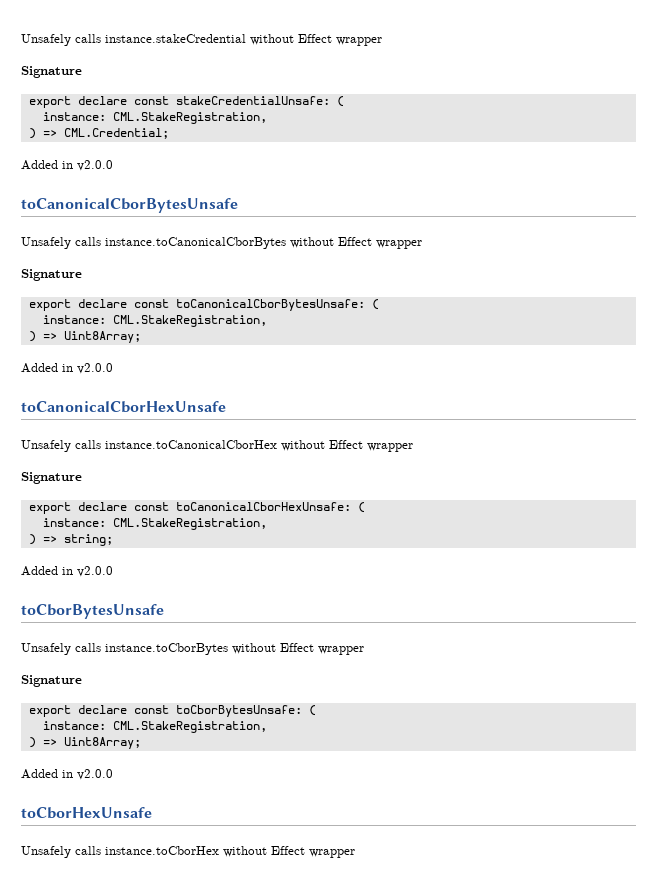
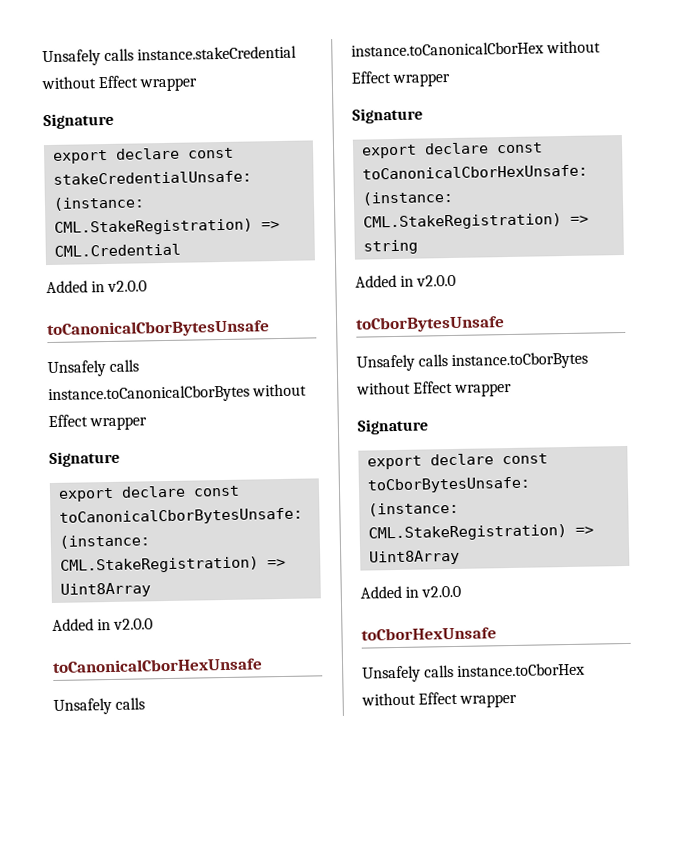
[336,96,344,107] [42,112,267,124] [28,128,169,139] ( // instance: CML.StakeRegistration, // ) => CML.Credential; -> [53,196,146,211] [54,218,281,236] [54,243,182,257] (instance: CML.StakeRegistration) => CML.Credential
[371,299,379,310] [42,315,267,327] [28,331,141,343] ( // instance: CML.StakeRegistration, // ) => Uint8Array; -> [59,534,151,549] [60,556,287,574] [60,582,152,598] (instance: CML.StakeRegistration) => Uint8Array
[357,502,365,513] [42,518,267,530] [28,534,113,546] ( // instance: CML.StakeRegistration, // ) => string; -> [362,190,455,206] [363,213,590,231] [363,239,419,255] (instance: CML.StakeRegistration) => string
[308,705,316,716] [42,721,267,733] [28,737,141,749] ( // instance: CML.StakeRegistration, // ) => Uint8Array; -> [368,501,460,517] [368,524,595,542] [369,549,461,566] (instance: CML.StakeRegistration) => Uint8Array

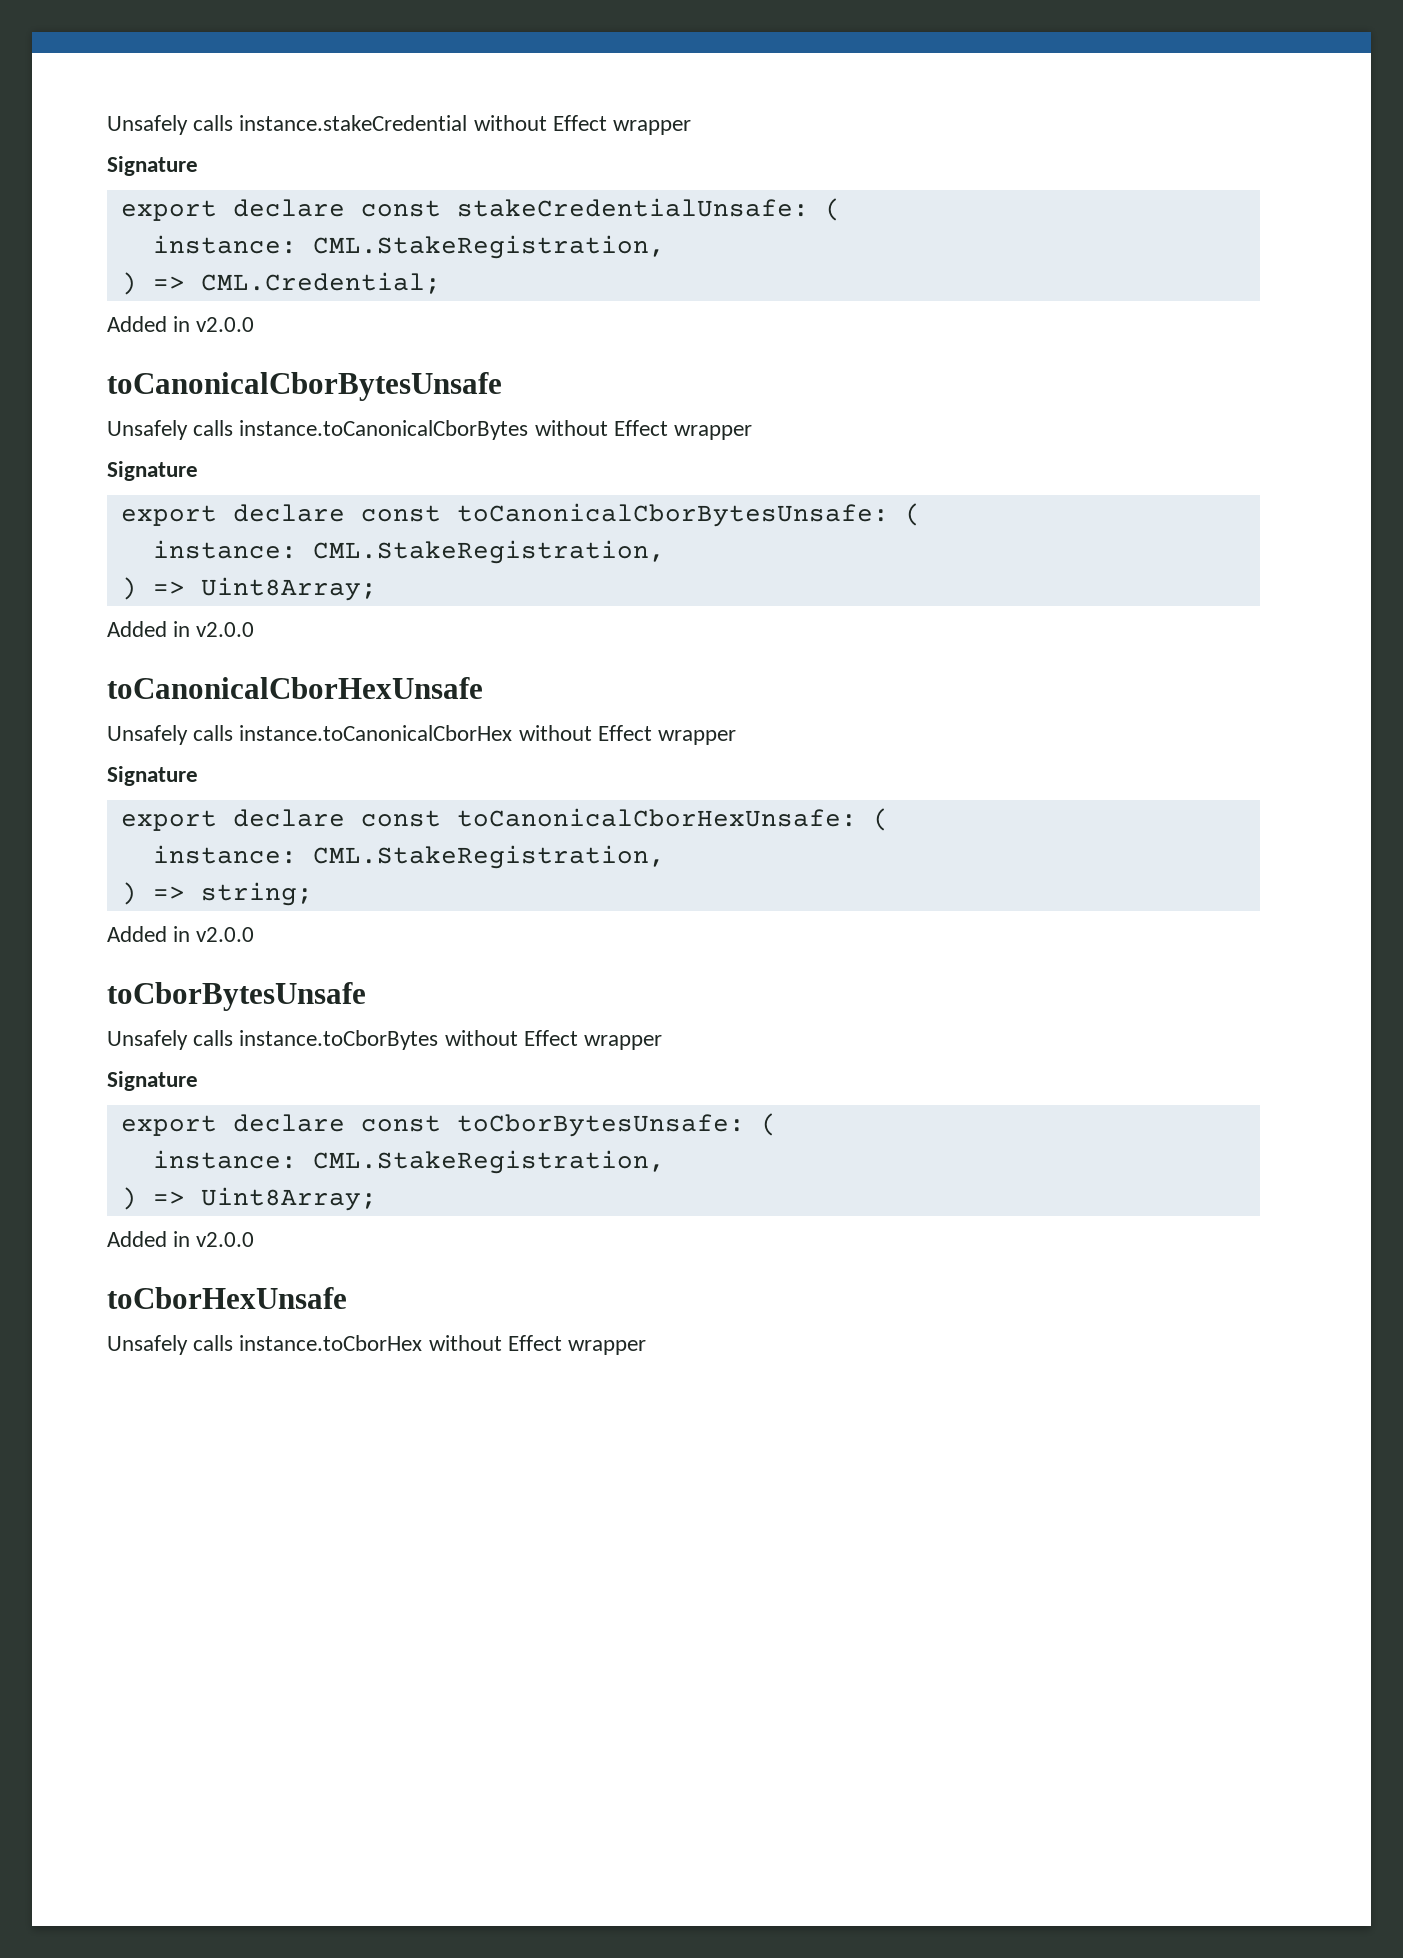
[53,196,146,211] [54,218,281,236] [54,243,182,257] (instance: CML.StakeRegistration) => CML.Credential -> [824,198,841,221] [152,235,665,259] [120,272,441,295] ( // instance: CML.StakeRegistration, // ) => CML.Credential;
[59,534,151,549] [60,556,287,574] [60,582,152,598] (instance: CML.StakeRegistration) => Uint8Array -> [904,503,921,526] [152,540,665,564] [120,577,377,601] ( // instance: CML.StakeRegistration, // ) => Uint8Array;
[362,190,455,206] [363,213,590,231] [363,239,419,255] (instance: CML.StakeRegistration) => string -> [872,808,889,831] [152,845,665,869] [120,882,313,906] ( // instance: CML.StakeRegistration, // ) => string;
[368,501,460,517] [368,524,595,542] [369,549,461,566] (instance: CML.StakeRegistration) => Uint8Array -> [760,1113,777,1136] [152,1150,665,1174] [120,1187,377,1211] ( // instance: CML.StakeRegistration, // ) => Uint8Array;

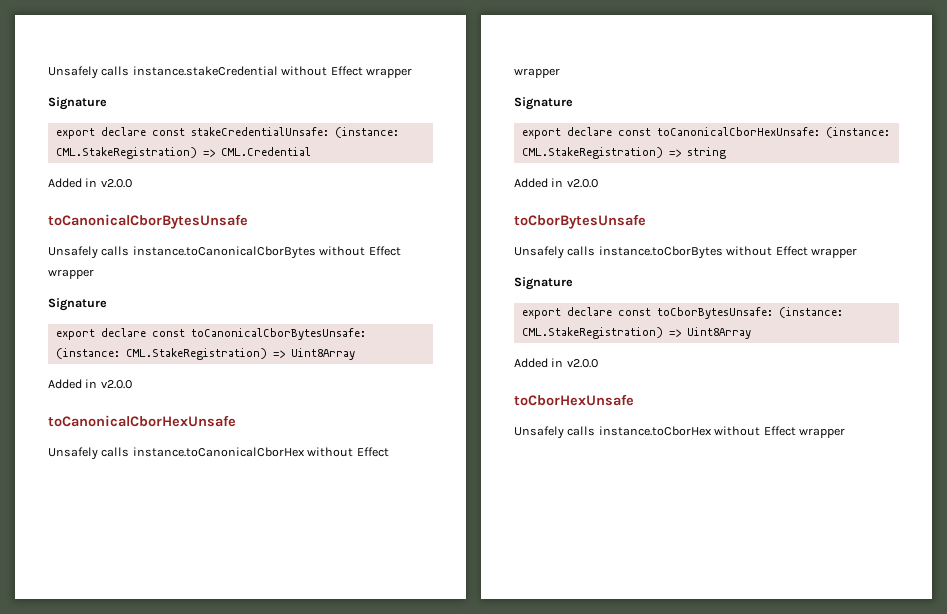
[824,198,841,221] [152,235,665,259] [120,272,441,295] ( // instance: CML.StakeRegistration, // ) => CML.Credential; -> [334,127,399,138] [55,147,311,159] (instance: CML.StakeRegistration) => CML.Credential
[904,503,921,526] [152,540,665,564] [120,577,377,601] ( // instance: CML.StakeRegistration, // ) => Uint8Array; -> [55,348,355,360] (instance: CML.StakeRegistration) => Uint8Array
[872,808,889,831] [152,845,665,869] [120,882,313,906] ( // instance: CML.StakeRegistration, // ) => string; -> [825,127,890,138] [521,147,726,159] (instance: CML.StakeRegistration) => string
[760,1113,777,1136] [152,1150,665,1174] [120,1187,377,1211] ( // instance: CML.StakeRegistration, // ) => Uint8Array; -> [778,307,843,318] [521,327,751,339] (instance: CML.StakeRegistration) => Uint8Array

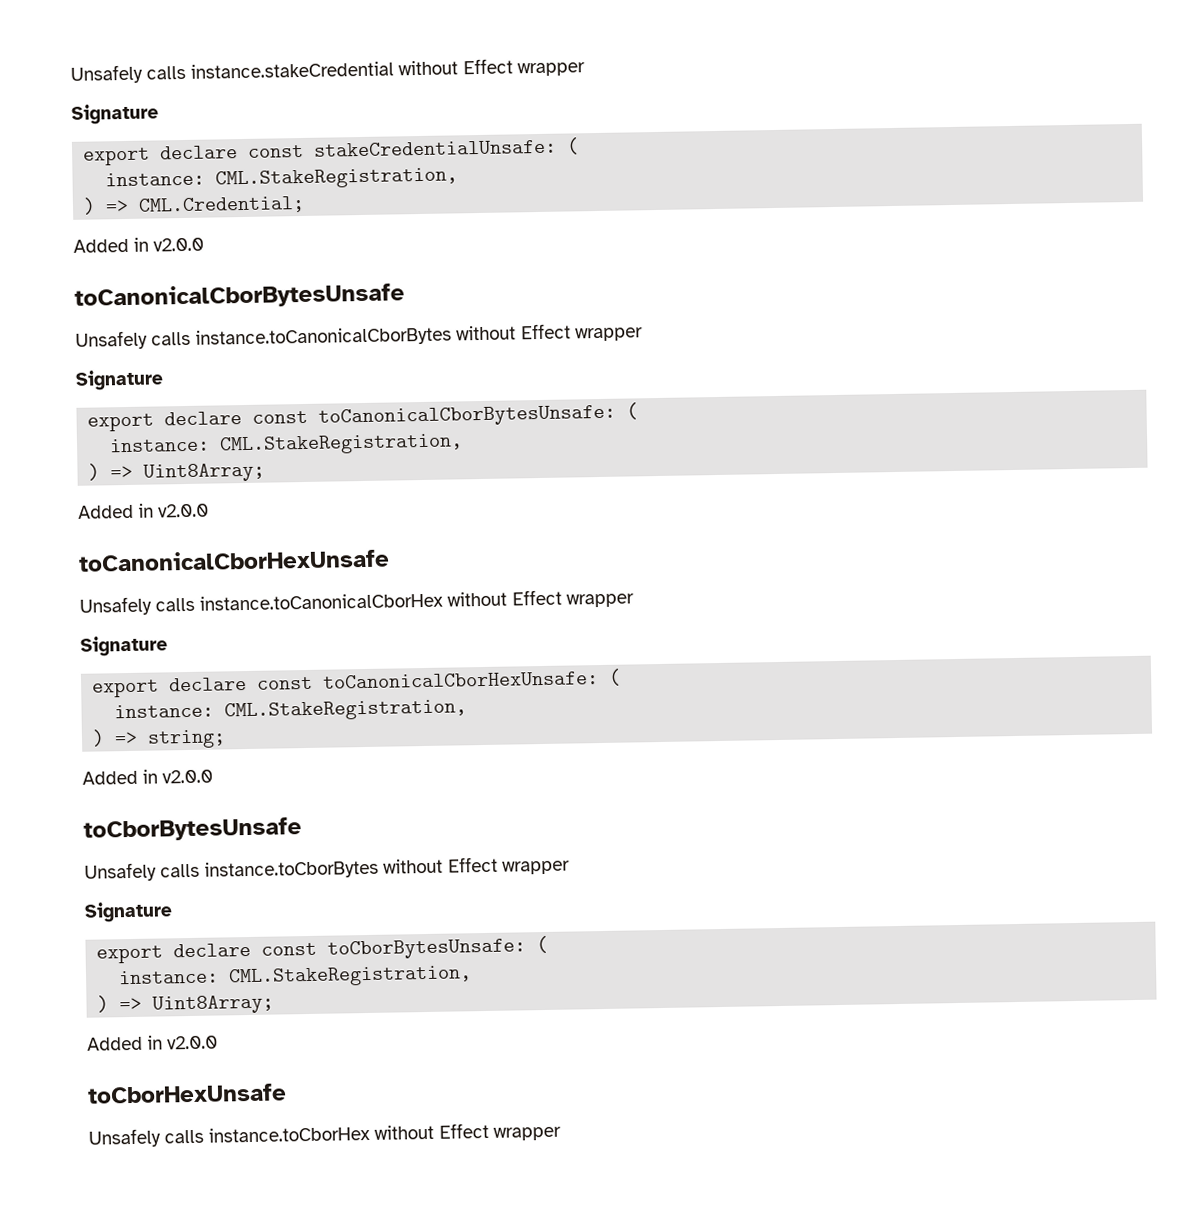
[334,127,399,138] [55,147,311,159] (instance: CML.StakeRegistration) => CML.Credential -> [566,137,580,155] [105,167,459,190] [83,195,306,215] ( // instance: CML.StakeRegistration, // ) => CML.Credential;
[55,348,355,360] (instance: CML.StakeRegistration) => Uint8Array -> [626,402,639,420] [109,433,464,456] [88,462,266,483] ( // instance: CML.StakeRegistration, // ) => Uint8Array;
[825,127,890,138] [521,147,726,159] (instance: CML.StakeRegistration) => string -> [608,668,622,686] [114,699,468,722] [92,729,227,749] ( // instance: CML.StakeRegistration, // ) => string;
[778,307,843,318] [521,327,751,339] (instance: CML.StakeRegistration) => Uint8Array -> [536,935,549,954] [118,965,473,988] [97,994,275,1015] ( // instance: CML.StakeRegistration, // ) => Uint8Array;

